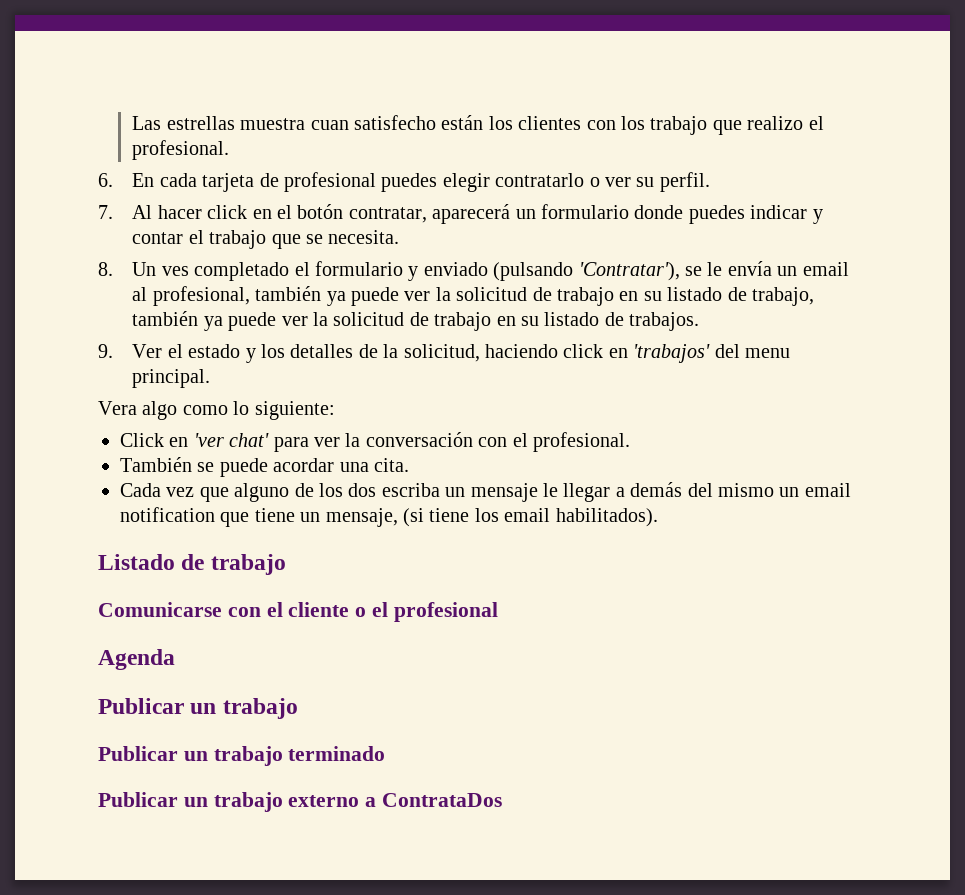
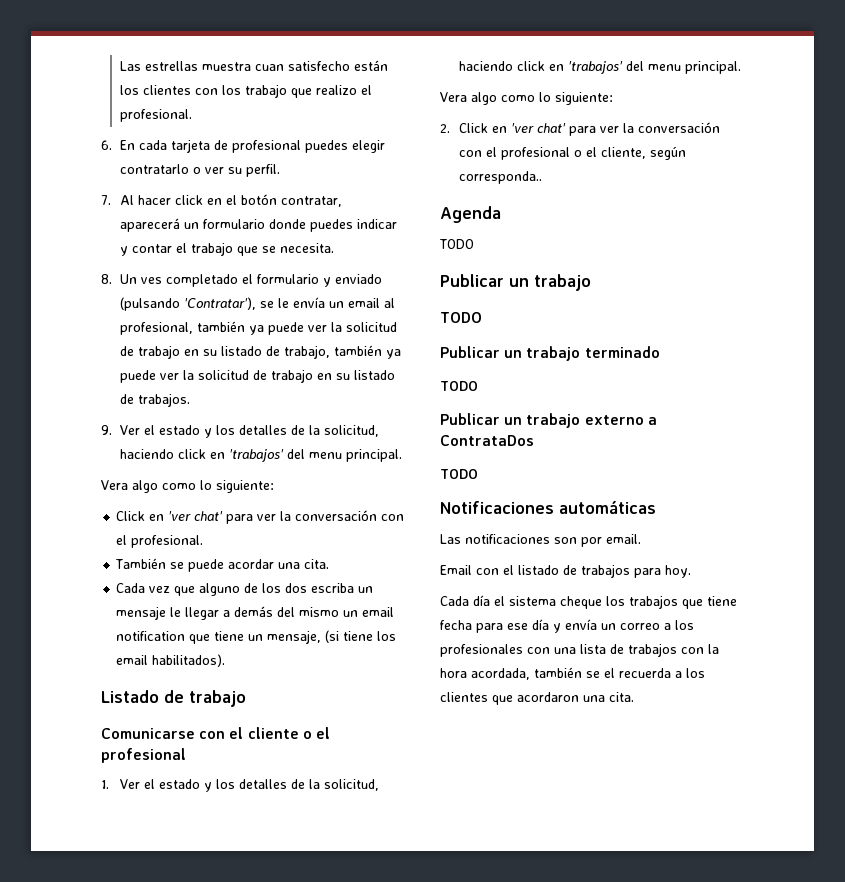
(498, 612) none -> [101,779,379,792] [458,61,741,74] [440,92,613,105] [440,122,720,136] [458,146,686,160] [458,171,542,184] // 1. Ver el estado y los detalles de la solicitud, haciendo click en 'trabajos' del menu principal. // Vera algo como lo siguiente: // 2. Click en 'ver chat' para ver la conversación con el profesional o el cliente, según corresponda..
[98,698,298,719] // Publicar un trabajo -> [439,239,474,249] [440,274,591,291] [440,312,482,323] // TODO // Publicar un trabajo // TODO
(386, 753) none -> [440,381,478,391] // TODO
(503, 800) none -> [440,469,478,479] [440,500,656,514] [440,534,641,547] [440,564,691,578] [440,595,737,609] [440,619,694,633] [440,643,719,657] [440,667,705,680] [440,692,634,705] // TODO // Notificaciones automáticas // Las notificaciones son por email. // Email con el listado de trabajos para hoy. // Cada día el sistema cheque los trabajos que tiene fecha para ese día y envía un correo a los profesionales con una lista de trabajos con la hora acordada, también se el recuerda a los clientes que acordaron una cita.

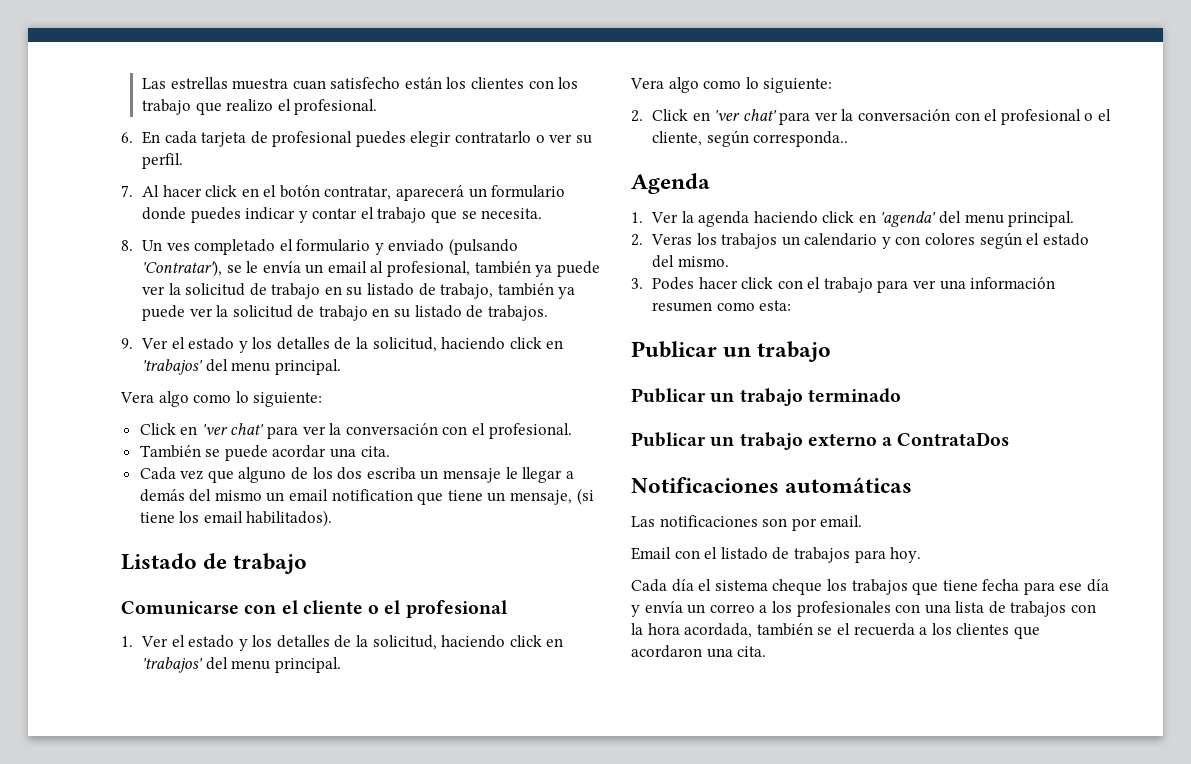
[439,239,474,249] [440,274,591,291] [440,312,482,323] TODO // Publicar un trabajo // TODO -> [631,211,1075,227] [631,232,1089,249] [651,255,729,268] [631,277,1056,293] [651,300,792,312] [631,341,832,362] 1. Ver la agenda haciendo click en 'agenda' del menu principal. // 2. Veras los trabajos un calendario y con colores según el estado del mismo. // 3. Podes hacer click con el trabajo para ver una información resumen como esta: // Publicar un trabajo
[440,381,478,391] // TODO -> (901, 395) none
[440,469,478,479] // TODO -> (1010, 439) none

